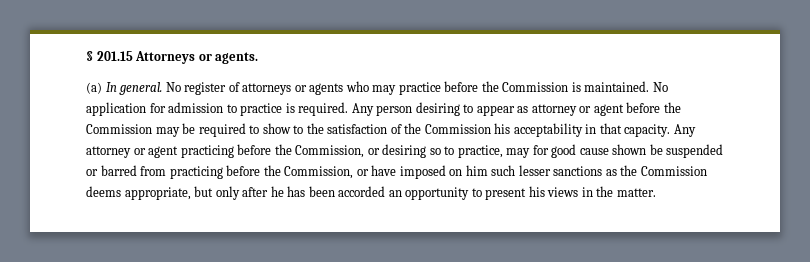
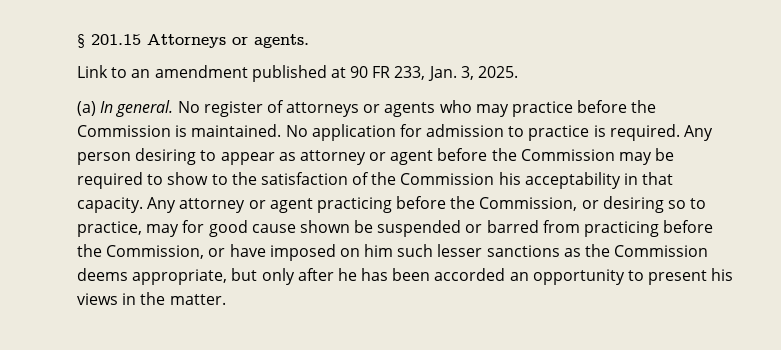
(259, 58) none -> [77,65,519,82] // Link to an amendment published at 90 FR 233, Jan. 3, 2025.

